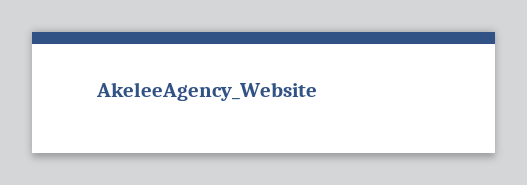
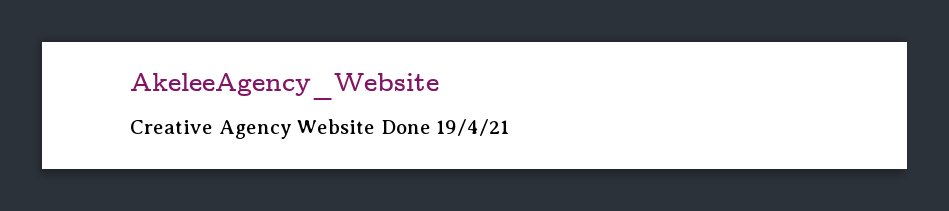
(317, 91) none -> [130,119,510,139] // Creative Agency Website Done 19/4/21

